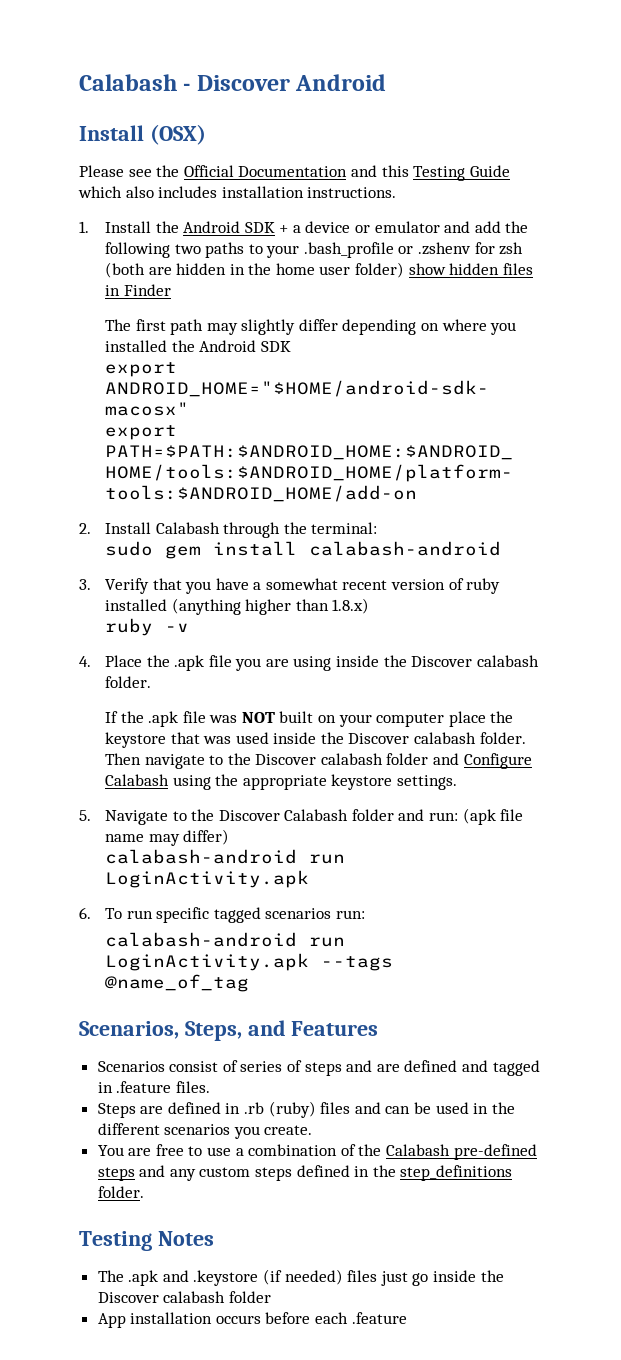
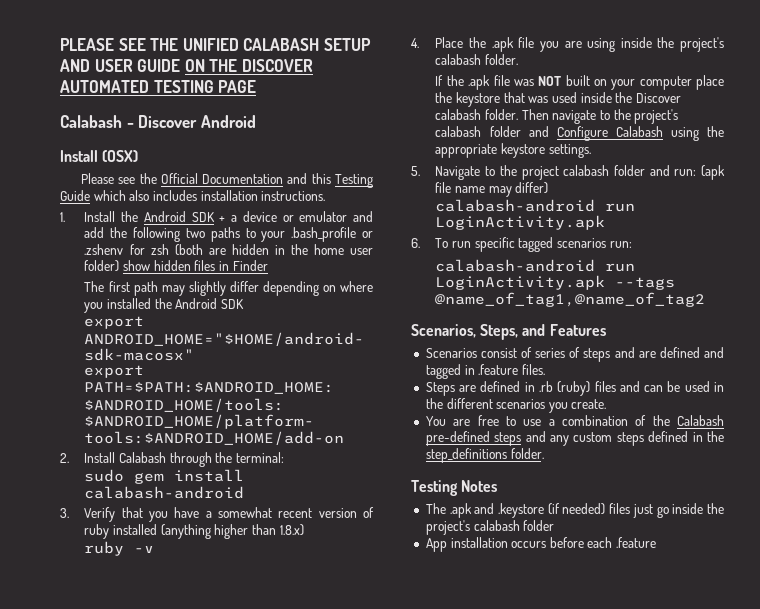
(79, 82) none -> [60,38,371,51] [60,59,313,72] [60,80,257,93] PLEASE SEE THE UNIFIED CALABASH SETUP AND USER GUIDE ON THE DISCOVER AUTOMATED TESTING PAGE //
[411,656,473,667] Discover -> [680,37,724,52] project's
[255,754,317,765] Discover -> [634,109,679,124] project's
[218,809,349,821] Discover Calabash -> [521,165,610,180] project calabash
[104,974,249,992] @name_of_tag -> [435,292,706,307] @name_of_tag1,@name_of_tag2
[97,1292,159,1303] Discover -> [425,520,470,535] project's

